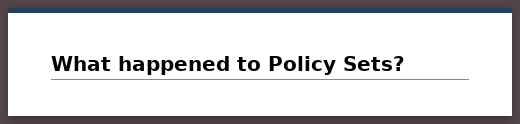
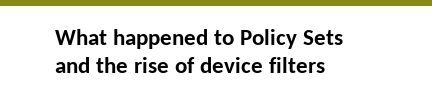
[343,56,405,71] Sets? -> [303,30,344,45] [55,57,326,73] Sets and the rise of device filters

